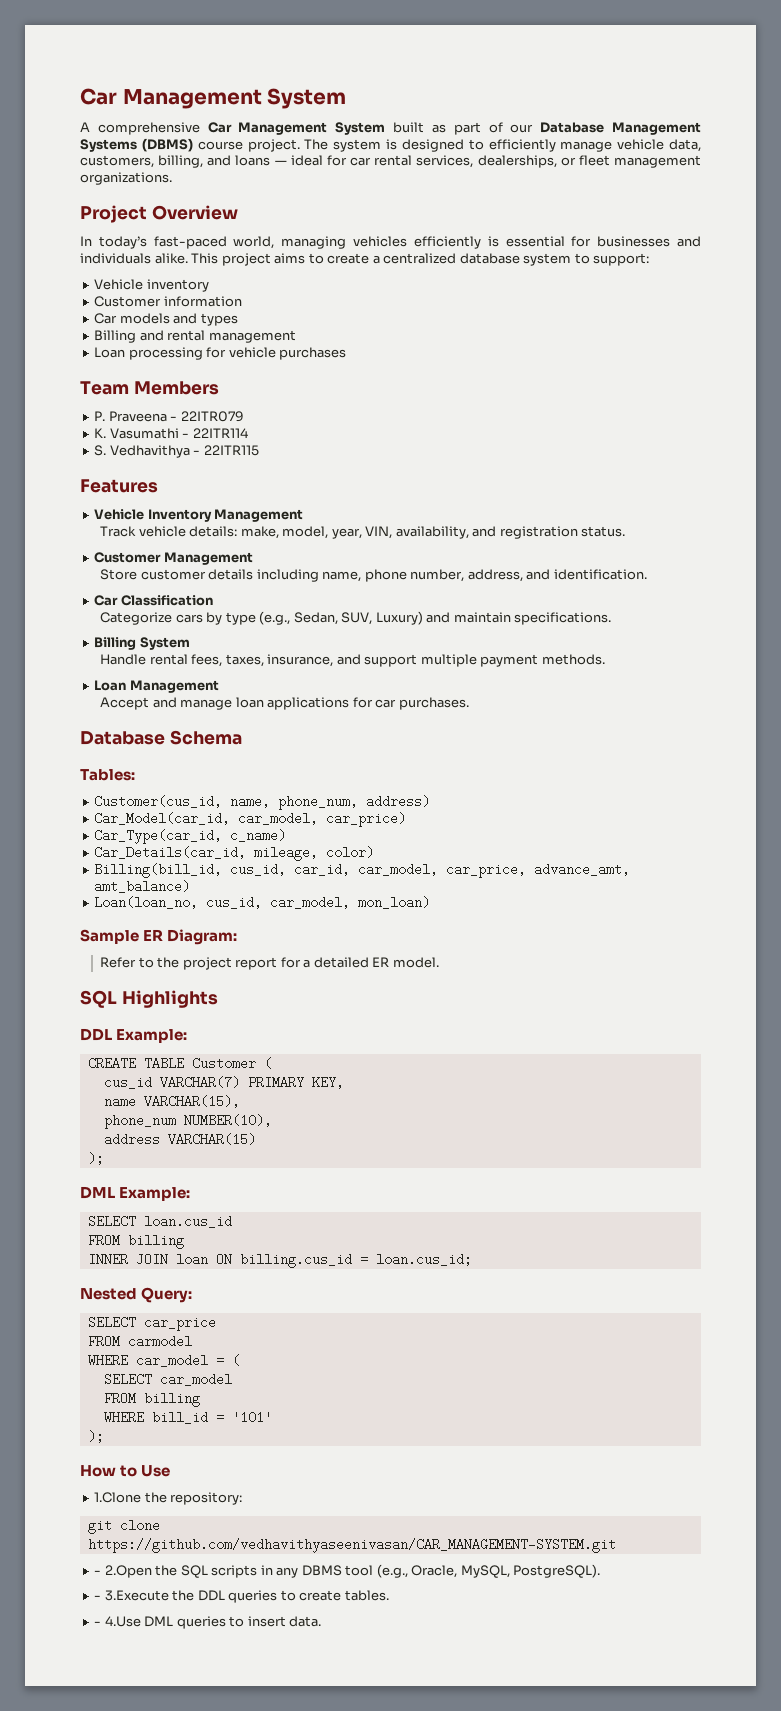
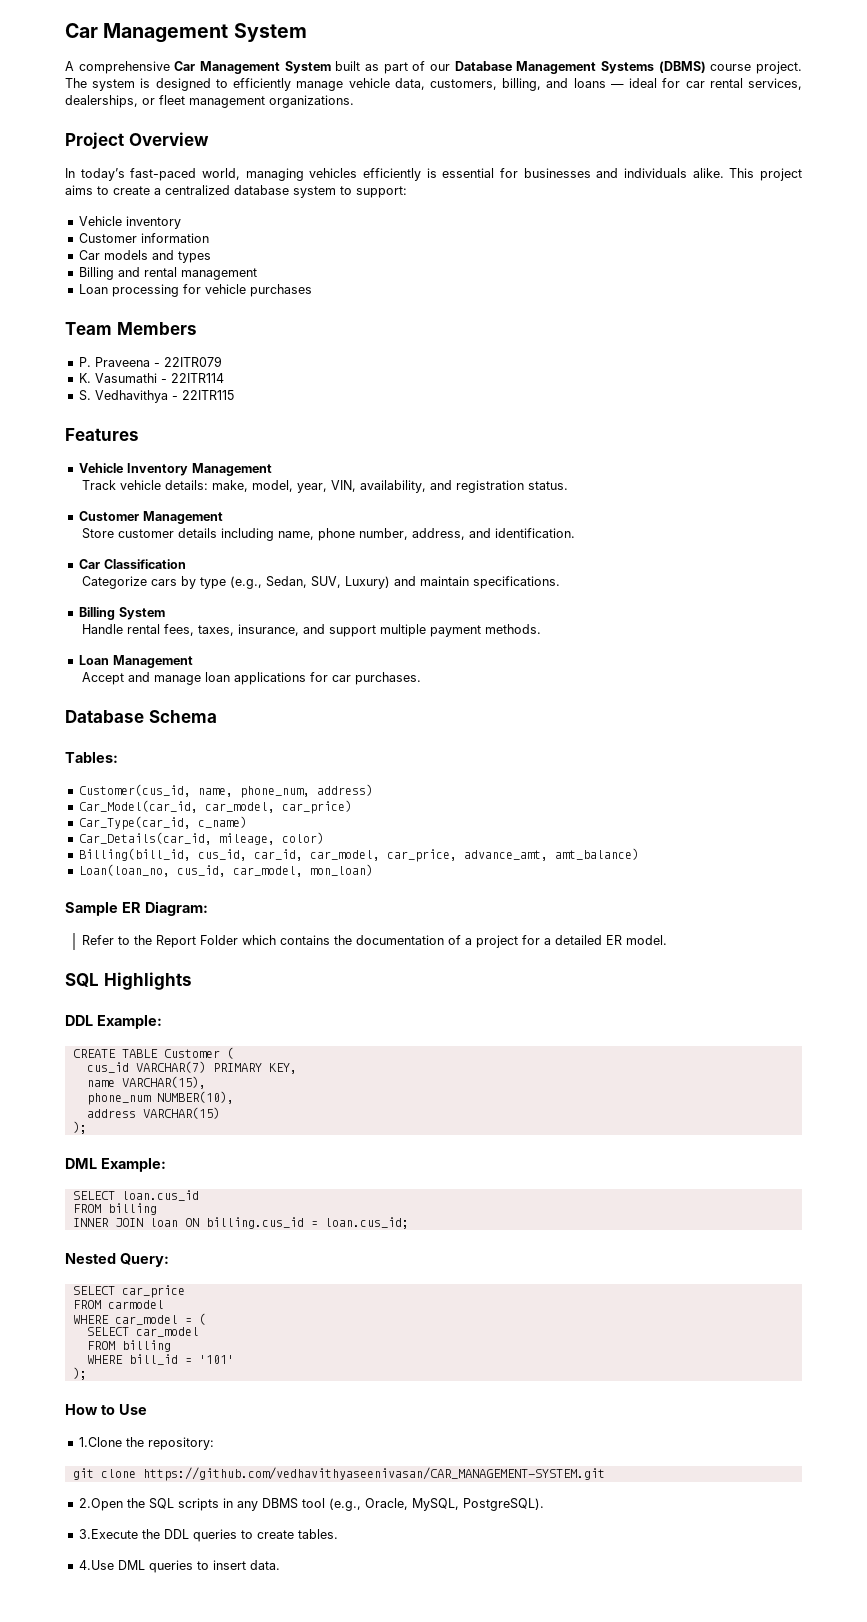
[182,957,278,970] project report -> [156,935,519,948] Report Folder which contains the documentation of a project
[94,1570,102,1575] - -> (605, 1474) none
[94,1595,102,1600] - -> (544, 1504) none
[94,1621,102,1626] - -> (338, 1534) none

